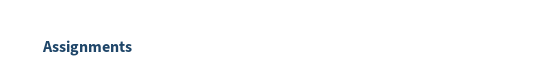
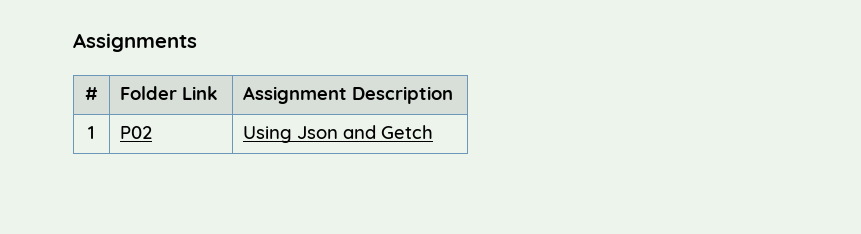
(132, 48) none -> [85,87,98,100] [120,86,219,100] [243,86,454,104] [88,126,95,139] [120,126,153,139] [243,125,434,143] // # | Folder Link | Assignment Description // 1 | P02 | Using Json and Getch

